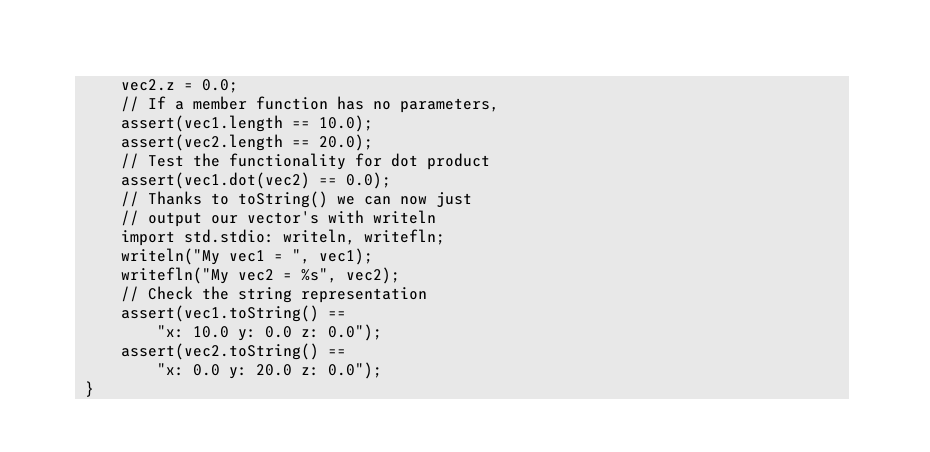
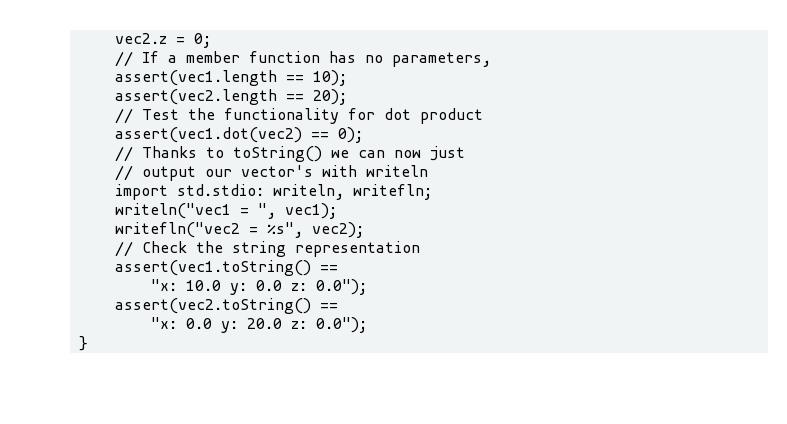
[201,79,238,93] 0.0; -> [194,33,211,48] 0;
[318,115,373,132] 10.0); -> [313,70,347,86] 10);
[318,134,373,151] 20.0); -> [313,89,347,105] 20);
[345,172,391,189] 0.0); -> [338,127,363,143] 0);
[120,248,265,265] writeln("My vec1 -> [115,203,231,219] writeln("vec1
[120,267,274,284] writefln("My vec2 -> [115,222,240,238] writefln("vec2

